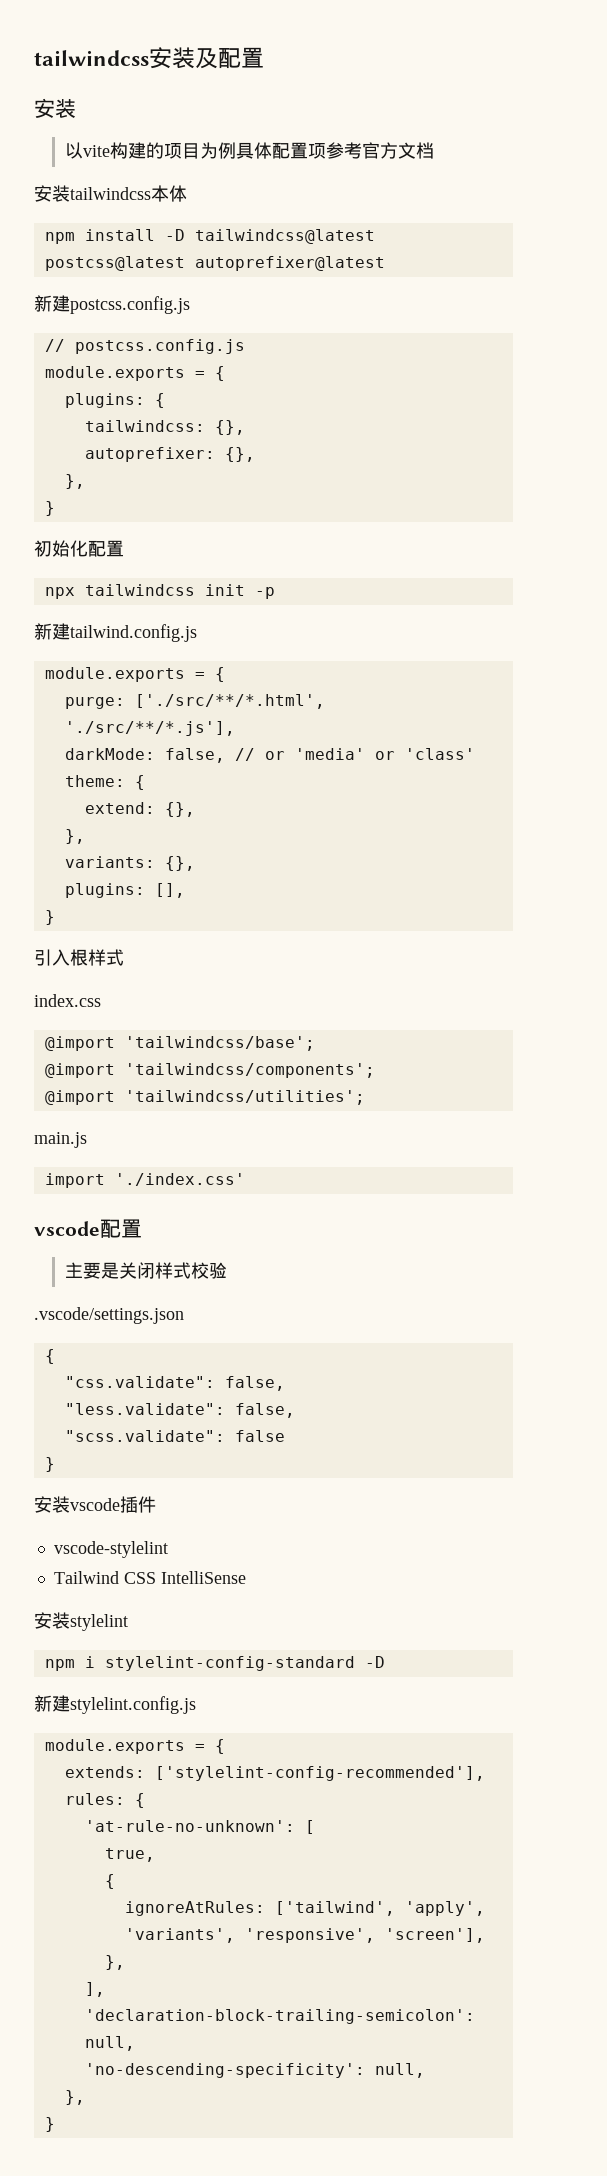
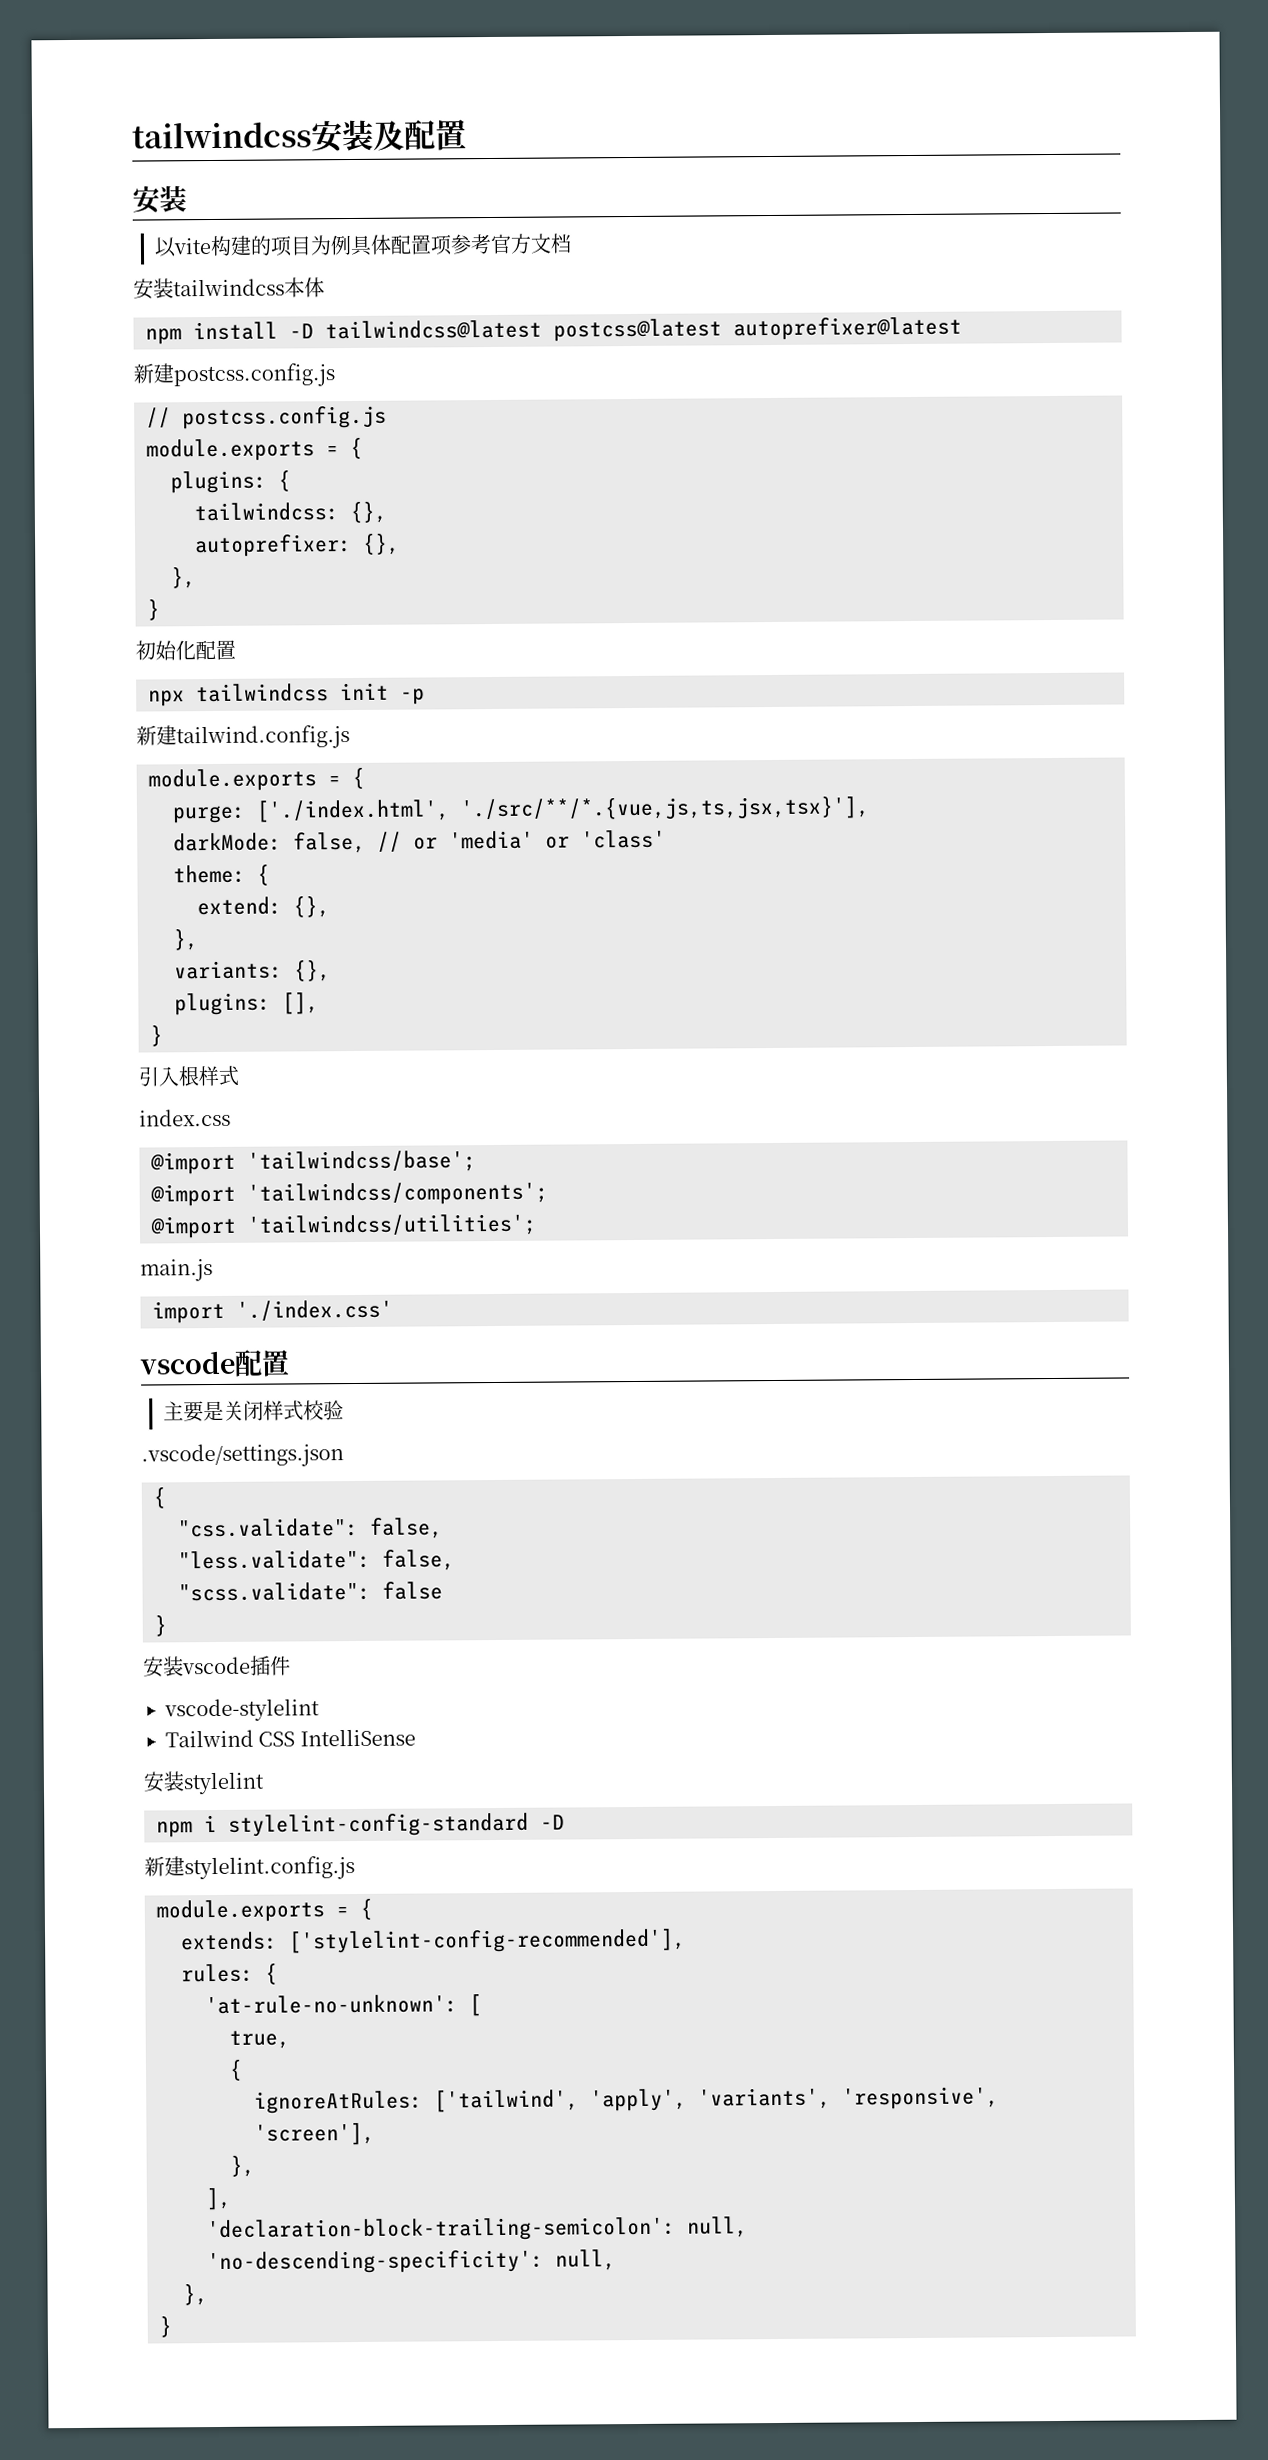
[134,694,325,709] [64,721,235,736] ['./src/**/*.html', './src/**/*.js'], -> [256,795,870,823] ['./index.html', './src/**/*.{vue,js,ts,jsx,tsx}'],

